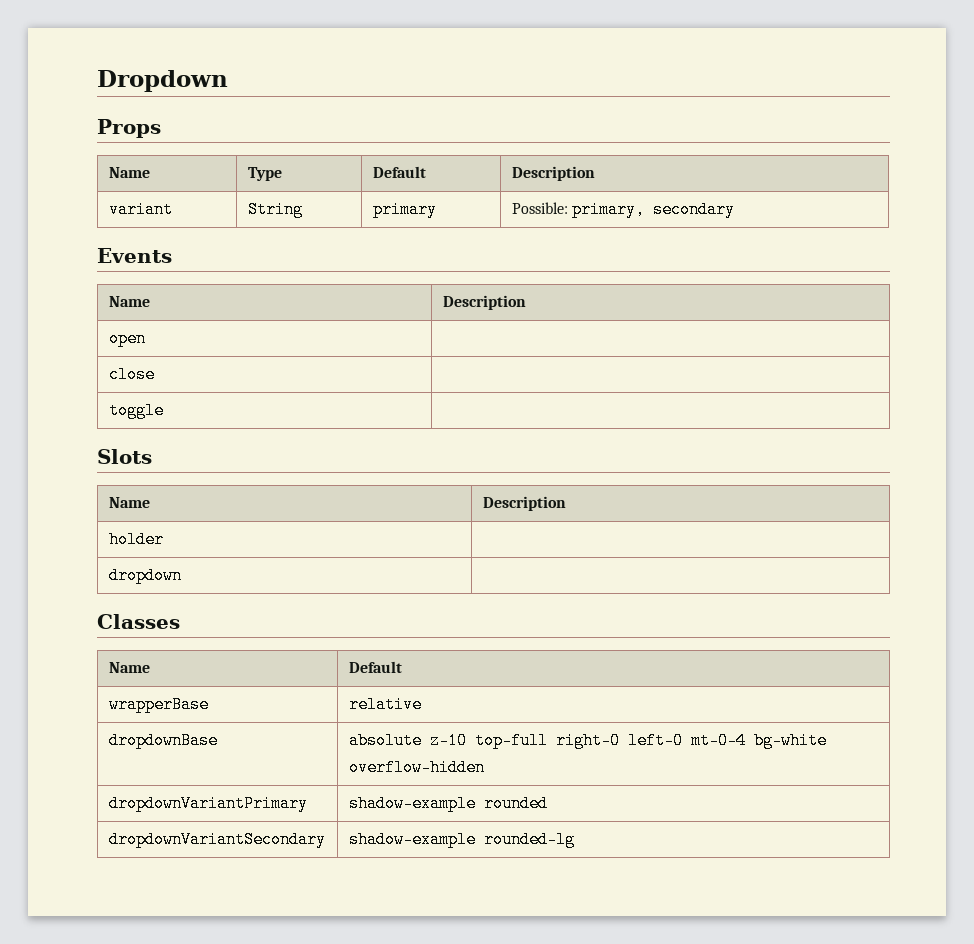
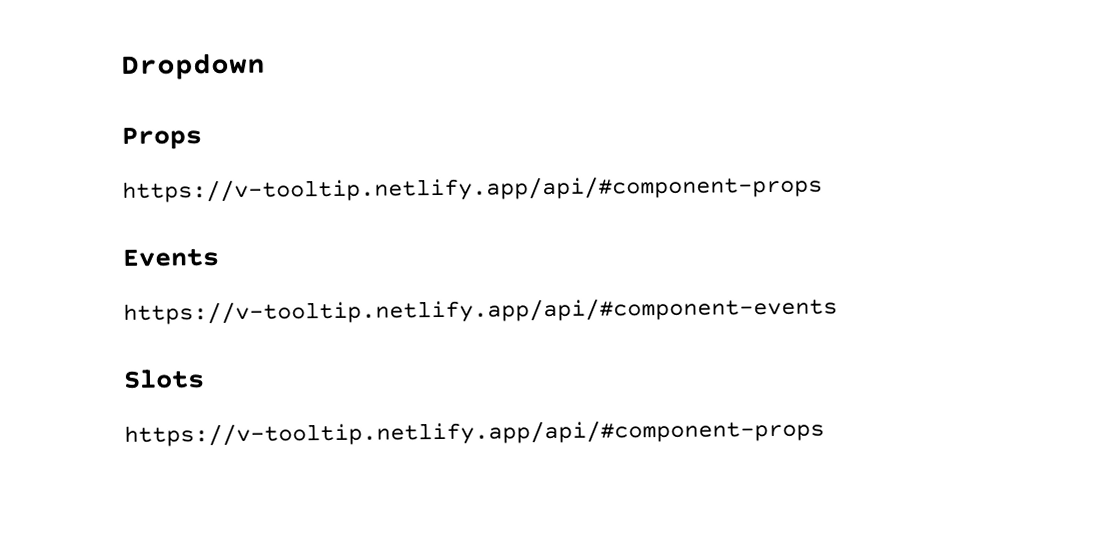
[108,167,150,178] [247,167,282,181] [372,166,426,178] [511,166,595,181] [108,201,173,218] [247,201,303,218] [372,201,437,218] [511,201,735,218] [97,248,172,263] [108,296,150,307] [442,295,526,310] [108,330,146,347] [108,366,155,383] [108,402,164,419] [97,449,152,464] [108,497,150,508] [482,496,566,511] [108,531,164,548] [108,567,182,584] [97,614,180,629] [108,662,150,673] [348,661,402,673] [108,696,209,713] [348,696,422,713] [108,732,218,749] [348,732,827,749] [348,759,485,776] [108,795,308,812] [348,795,548,812] [108,831,326,848] [348,831,575,848] // Name | Type | Default | Description // variant | String | primary | Possible: primary, secondary // Events // Name | Description // open | // close | // toggle | // Slots // Name | Description // holder | // dropdown | // Classes // Name | Default // wrapperBase | relative // dropdownBase | absolute z-10 top-full right-0 left-0 mt-0-4 bg-white overflow-hidden // dropdownVariantPrimary | shadow-example rounded // dropdownVariantSecondary | shadow-example rounded-lg -> [122,175,823,203] [122,247,219,267] [123,297,838,325] [123,369,205,389] [124,419,825,447] // https://v-tooltip.netlify.app/api/#component-props // Events // https://v-tooltip.netlify.app/api/#component-events // Slots // https://v-tooltip.netlify.app/api/#component-props

